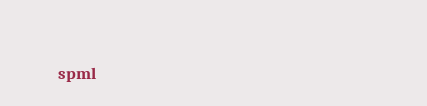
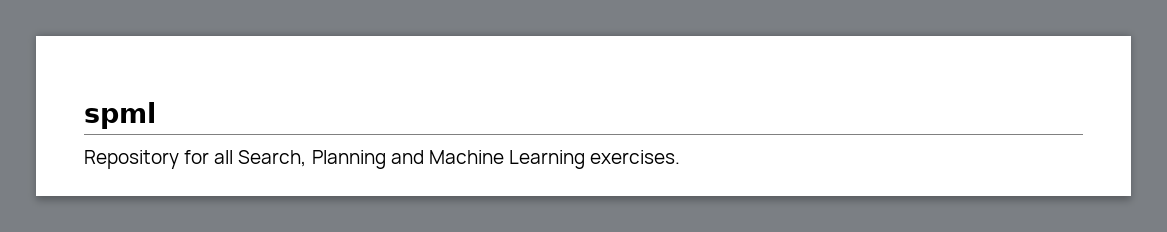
(96, 74) none -> [84,150,681,169] // Repository for all Search, Planning and Machine Learning exercises.

